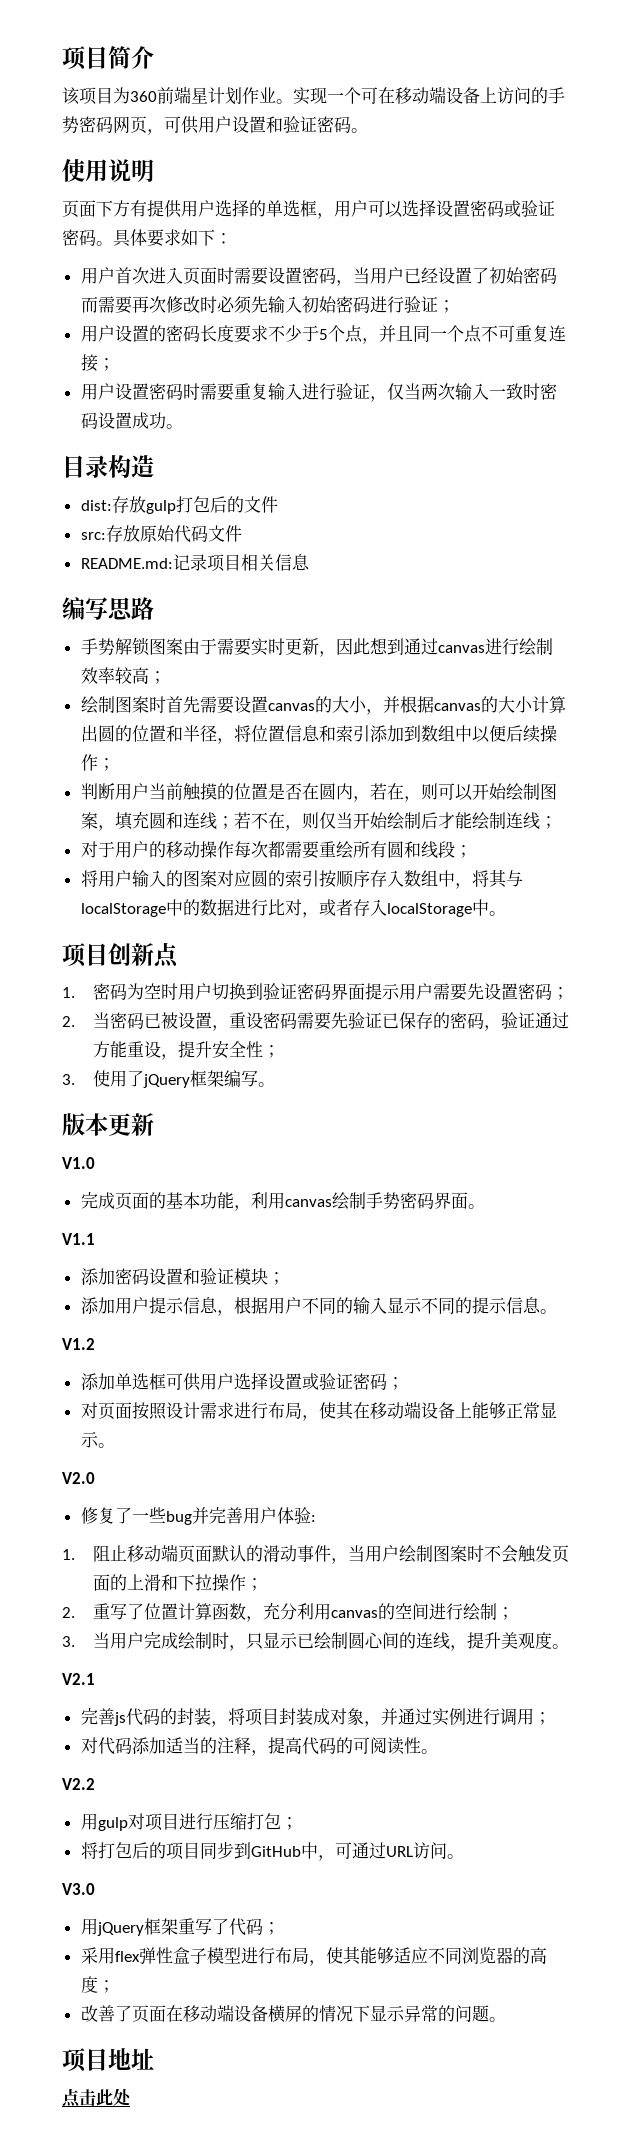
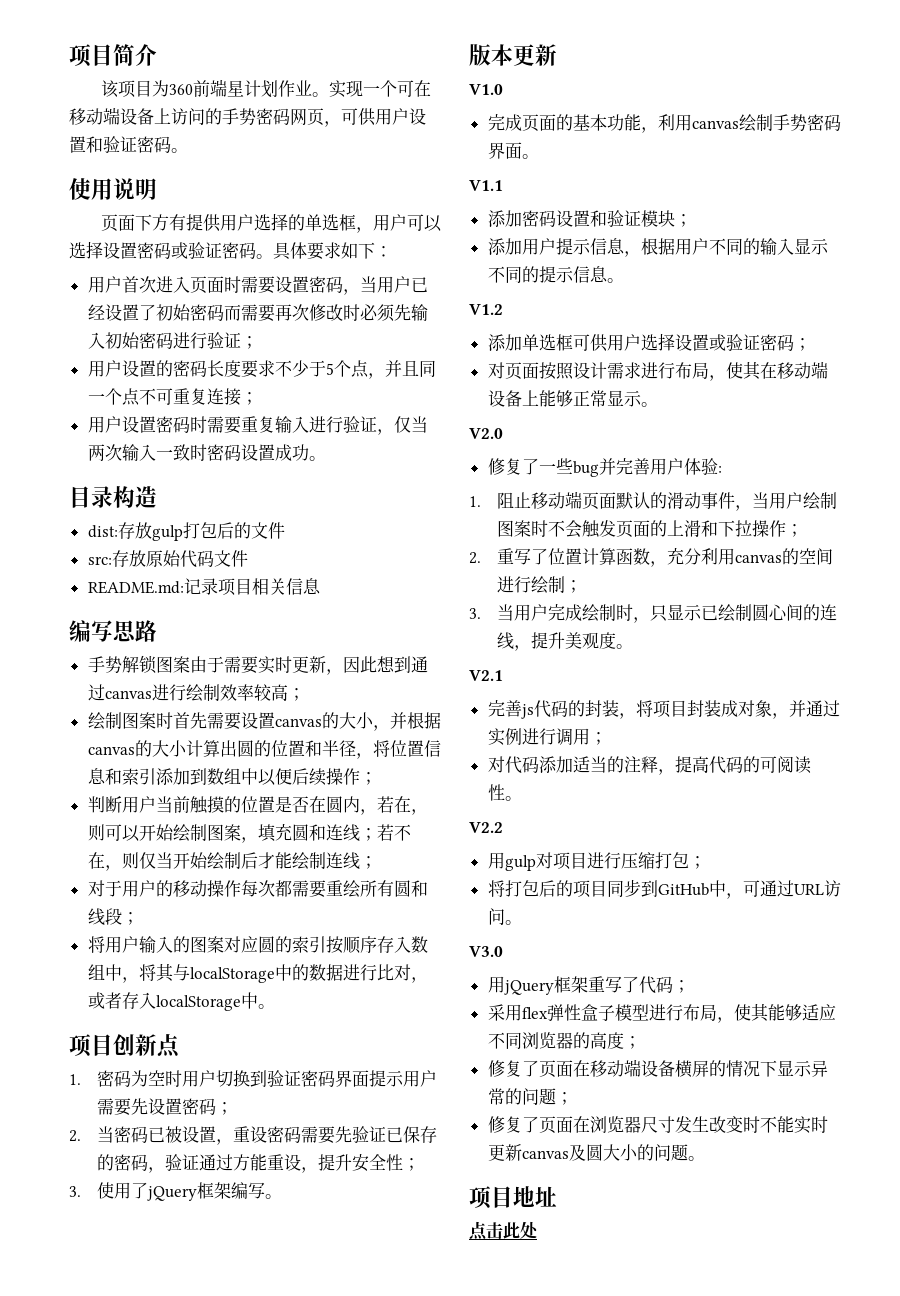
[80,2005,115,2022] 改善 -> [487,1060,522,1077] 修复
(489, 2013) none -> [555,1092,573,1105] [487,1116,828,1134] [487,1144,688,1161] ； // 修复了页面在浏览器尺寸发生改变时不能实时更新canvas及圆大小的问题

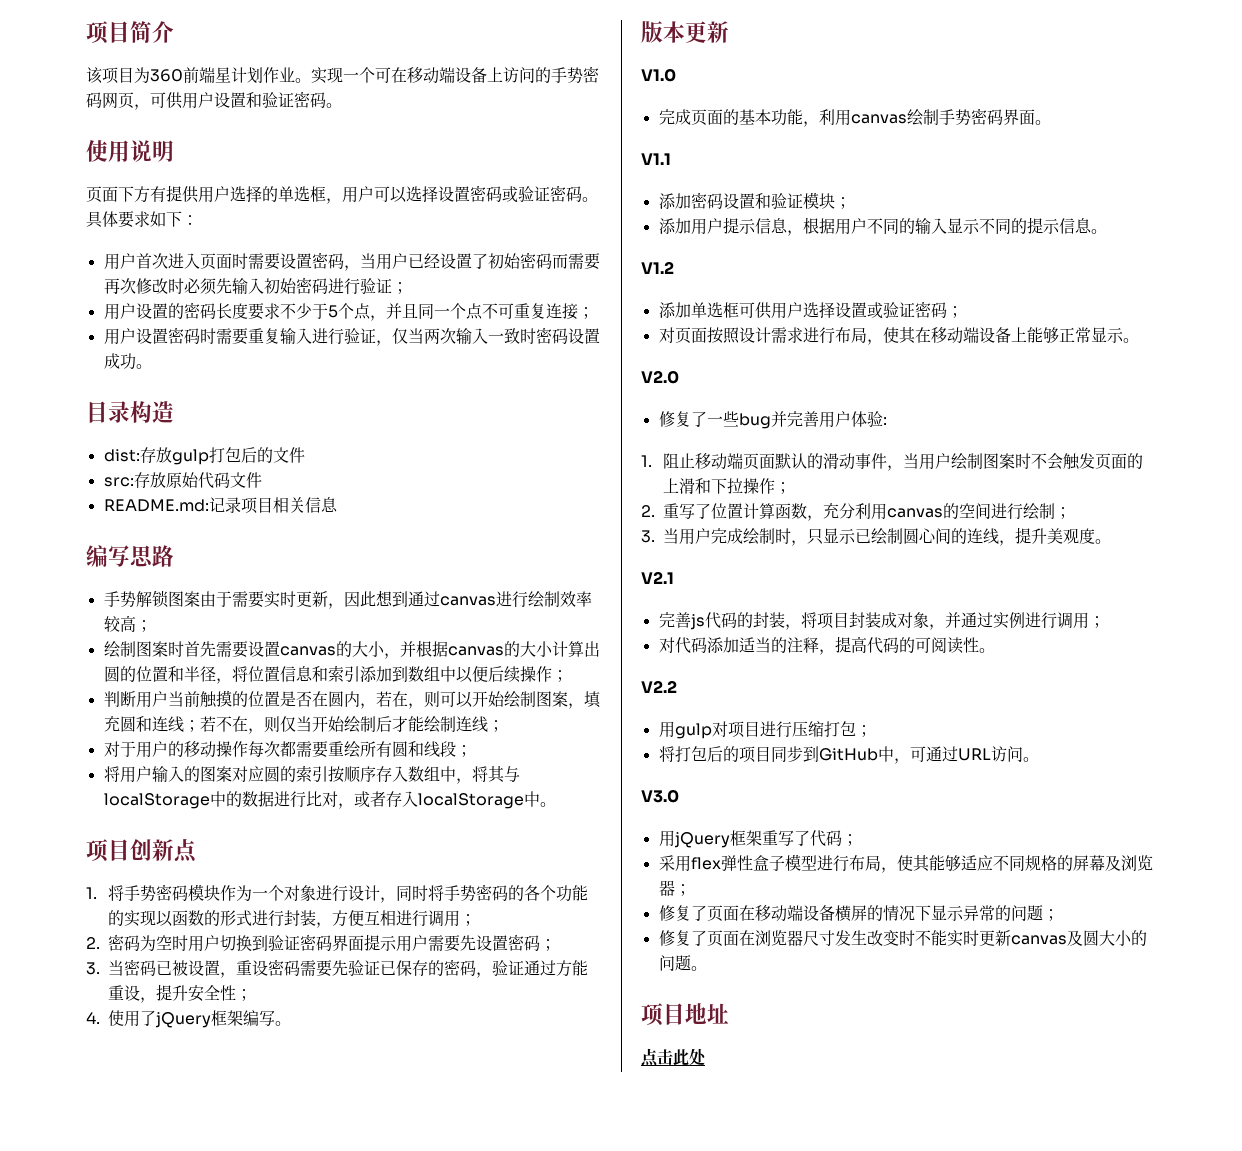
(81, 1079) none -> [108,884,589,903] [108,910,477,928] [86,937,100,949] 将手势密码模块作为一个对象进行设计，同时将手势密码的各个功能的实现以函数的形式进行封装，方便互相进行调用； // 2.
[69,1130,81,1142] 2. -> [86,962,100,975] 3.
[69,1186,81,1197] 3. -> [86,1012,100,1024] 4.
[521,1032,624,1049] 浏览器的高度 -> [1024,855,1153,871] [658,880,675,896] 规格的屏幕及浏览器

